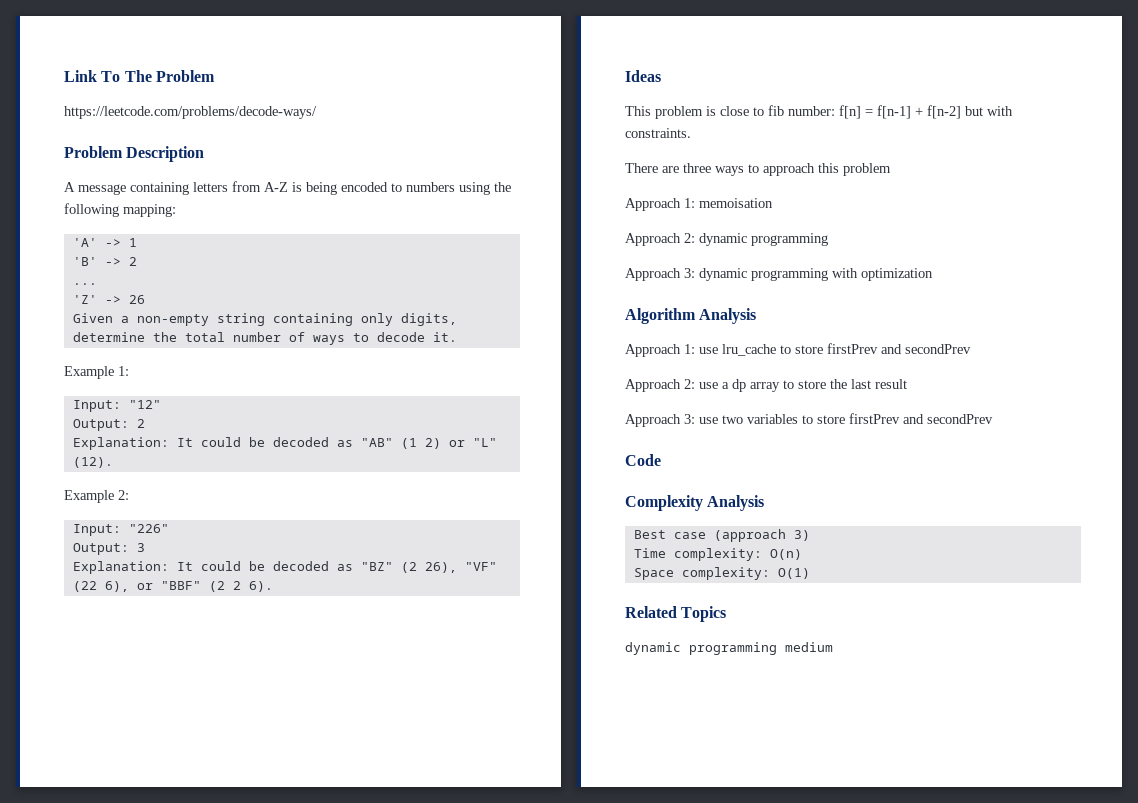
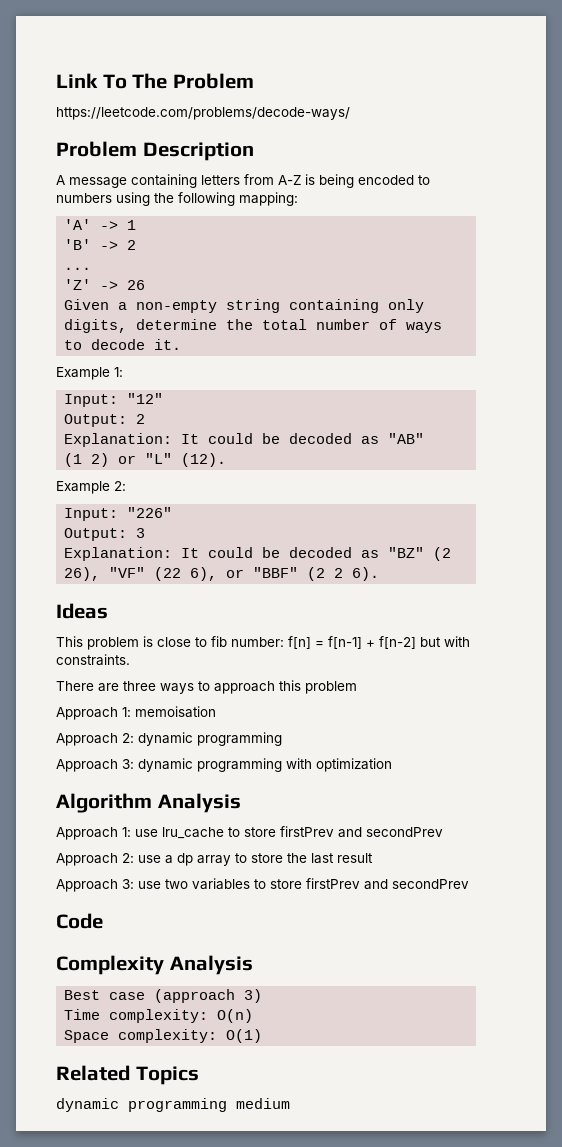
(393, 442) none -> (425, 438) //

